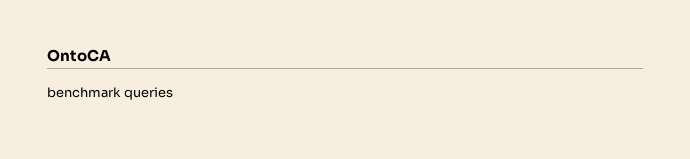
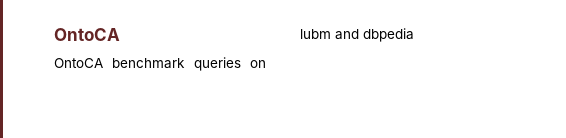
(111, 55) none -> [54,58,103,68] OntoCA
(173, 93) none -> [250,60,266,68] [300,28,414,42] on lubm and dbpedia

